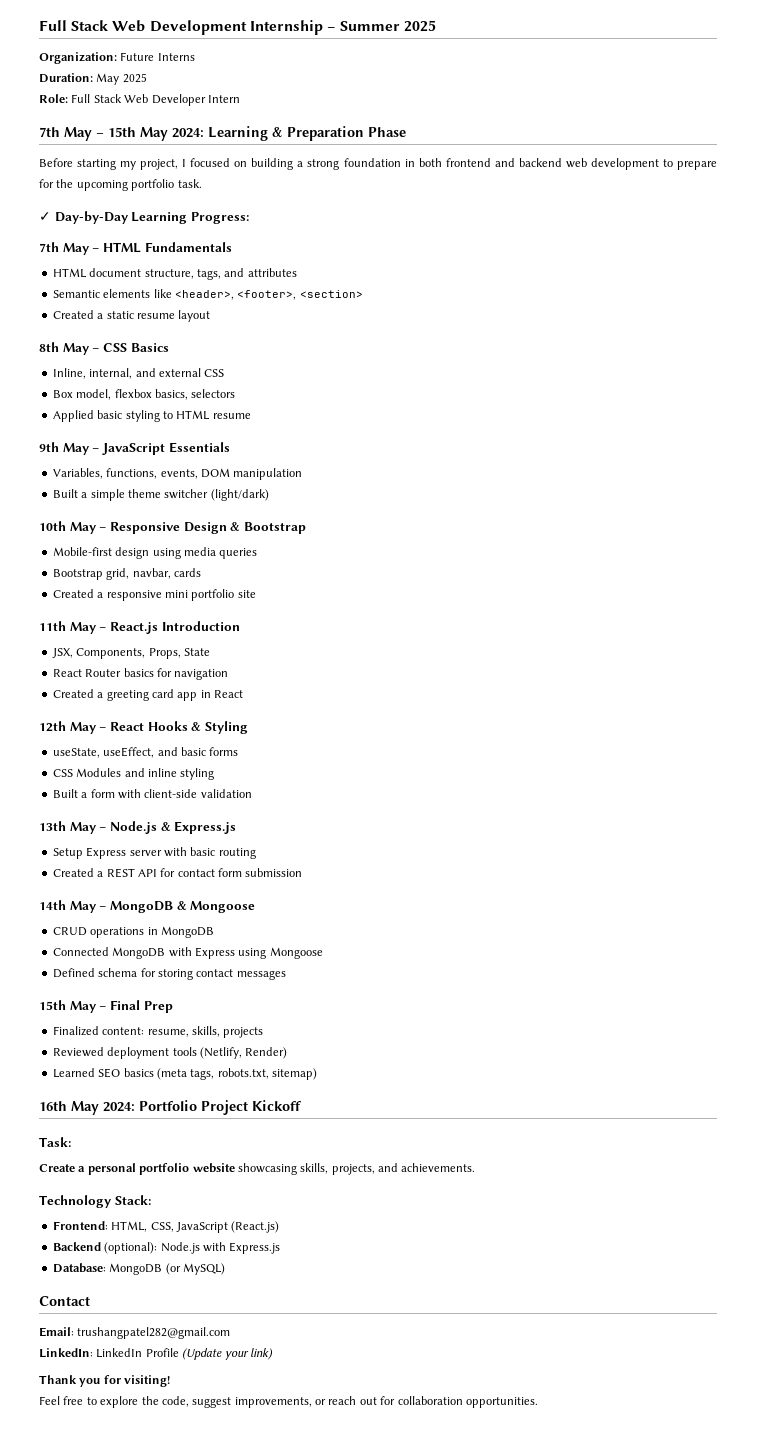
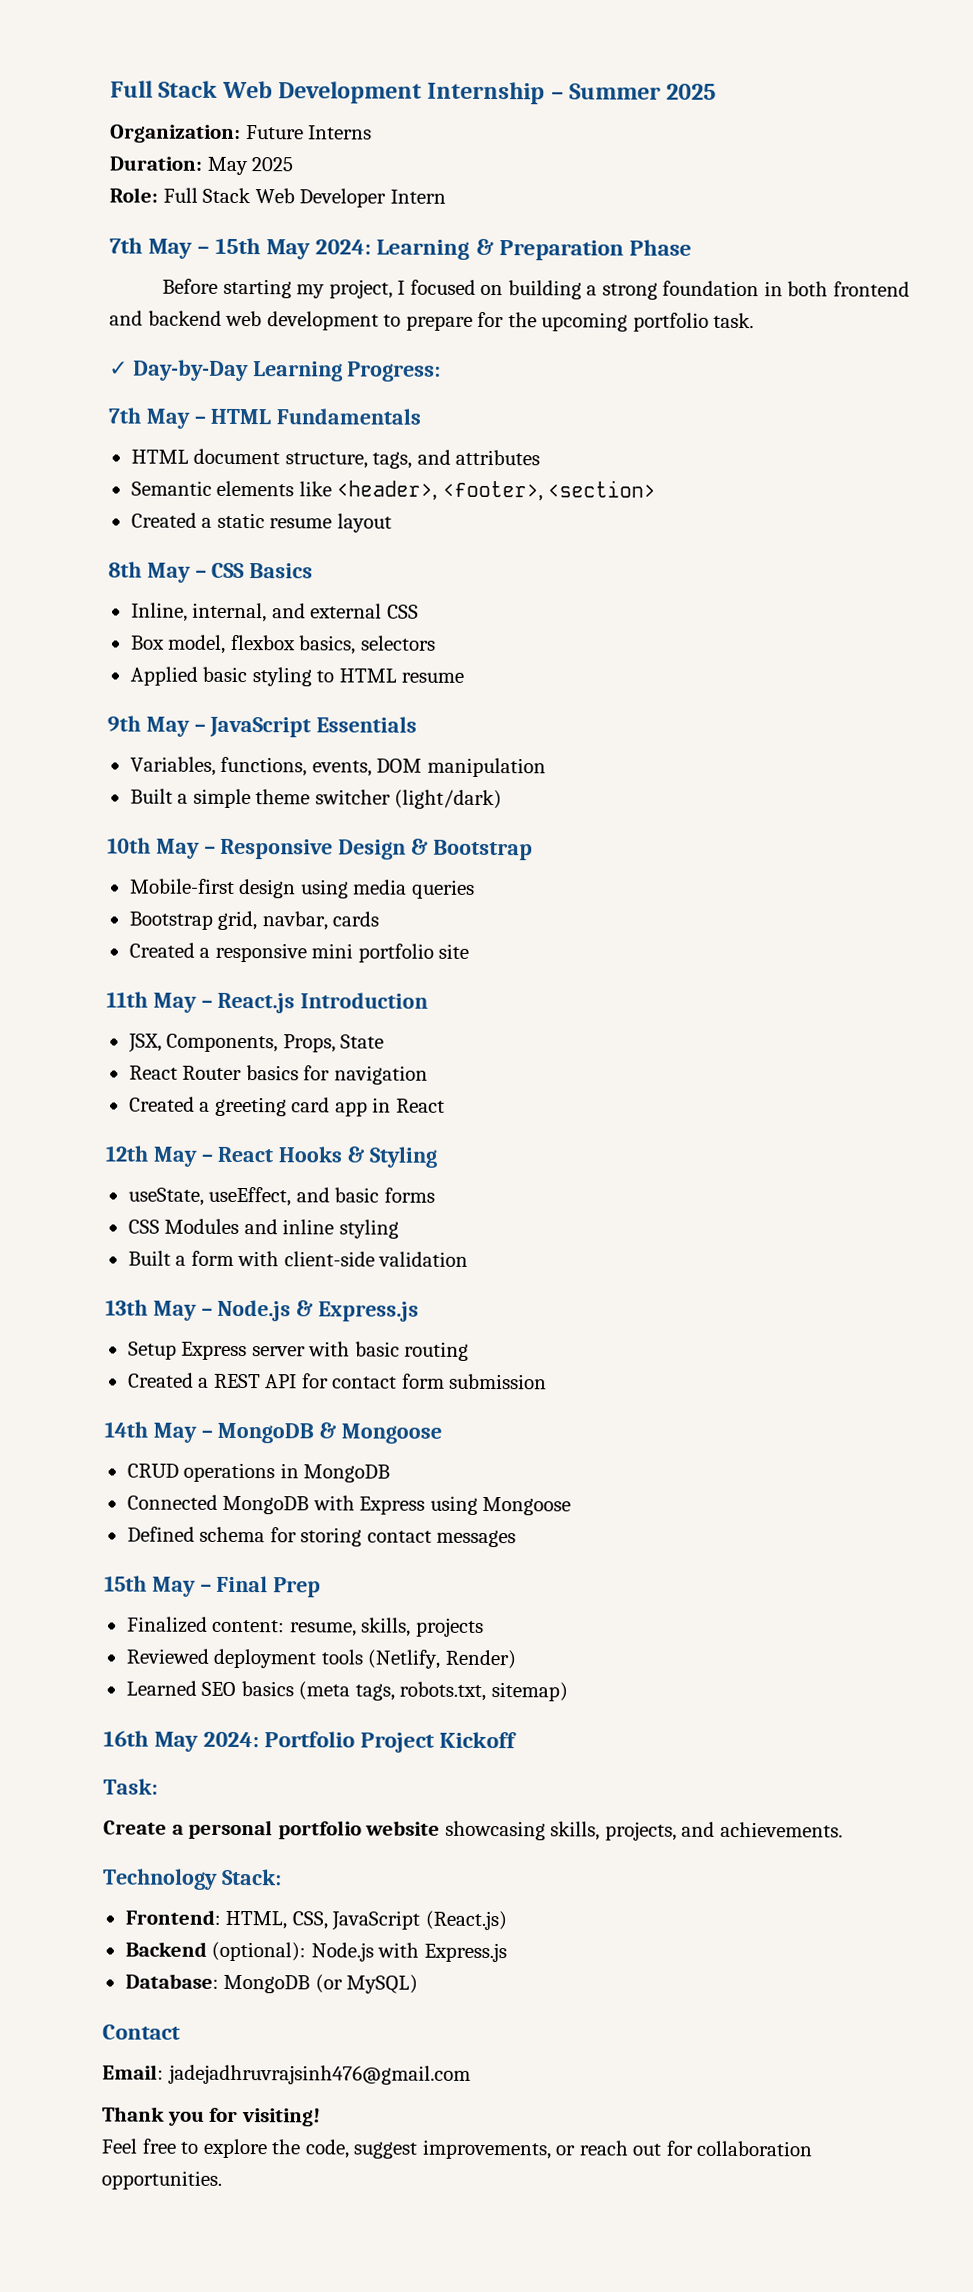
[77,1327,231,1339] [39,1348,273,1360] trushangpatel282@gmail.com // LinkedIn: LinkedIn Profile (Update your link) -> [167,2064,471,2085] jadejadhruvrajsinh476@gmail.com

